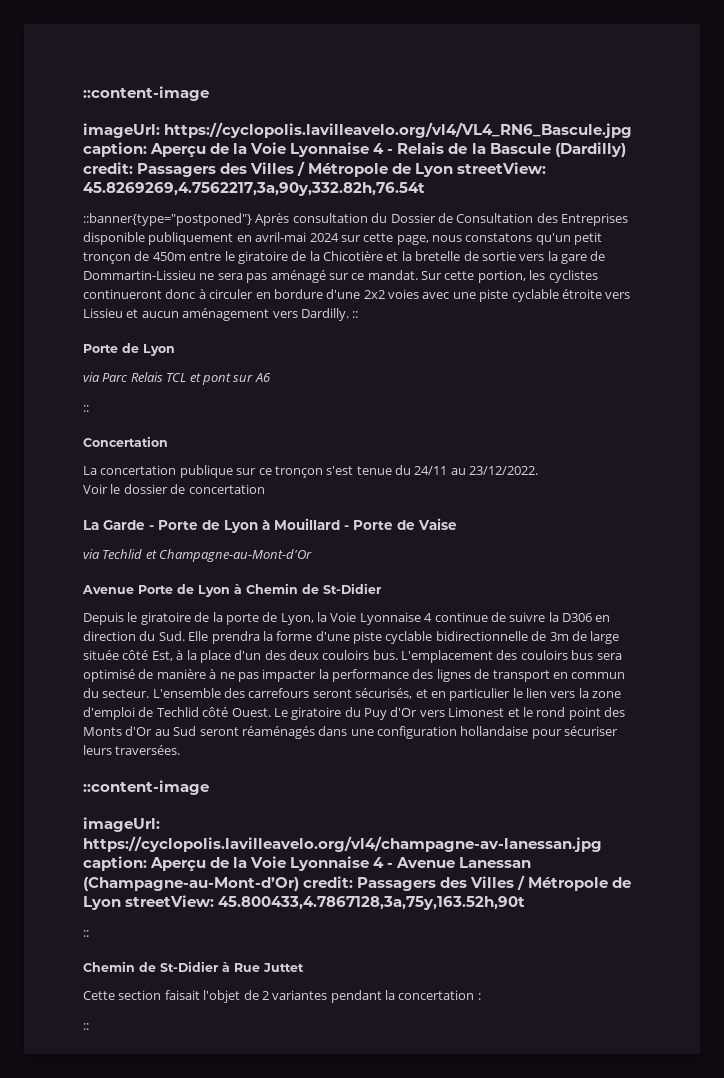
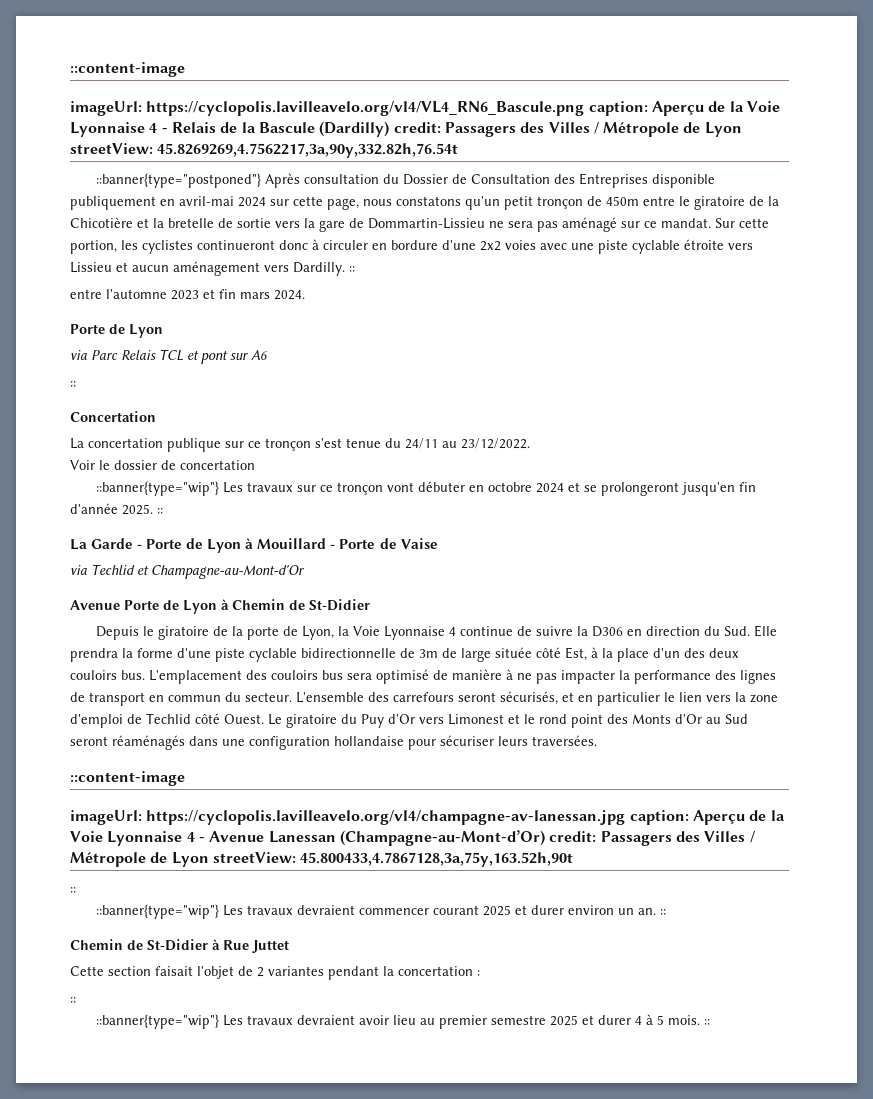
[83,86,209,101] [83,122,633,138] ::content-image // imageUrl: https://cyclopolis.lavilleavelo.org/vl4/VL4_RN6_Bascule.jpg -> [70,62,185,77] [70,101,585,116] ::content-image // imageUrl: https://cyclopolis.lavilleavelo.org/vl4/VL4_RN6_Bascule.png
(359, 314) none -> [70,289,305,300] // entre l'automne 2023 et fin mars 2024.
(265, 489) none -> [96,481,757,496] [70,503,163,515] // ::banner{type="wip"} Les travaux sur ce tronçon vont débuter en octobre 2024 et se prolongeront jusqu'en fin d'année 2025. ::
(89, 933) none -> [96,904,667,919] // ::banner{type="wip"} Les travaux devraient commencer courant 2025 et durer environ un an. ::
(89, 1026) none -> [96,1014,711,1029] // ::banner{type="wip"} Les travaux devraient avoir lieu au premier semestre 2025 et durer 4 à 5 mois. ::

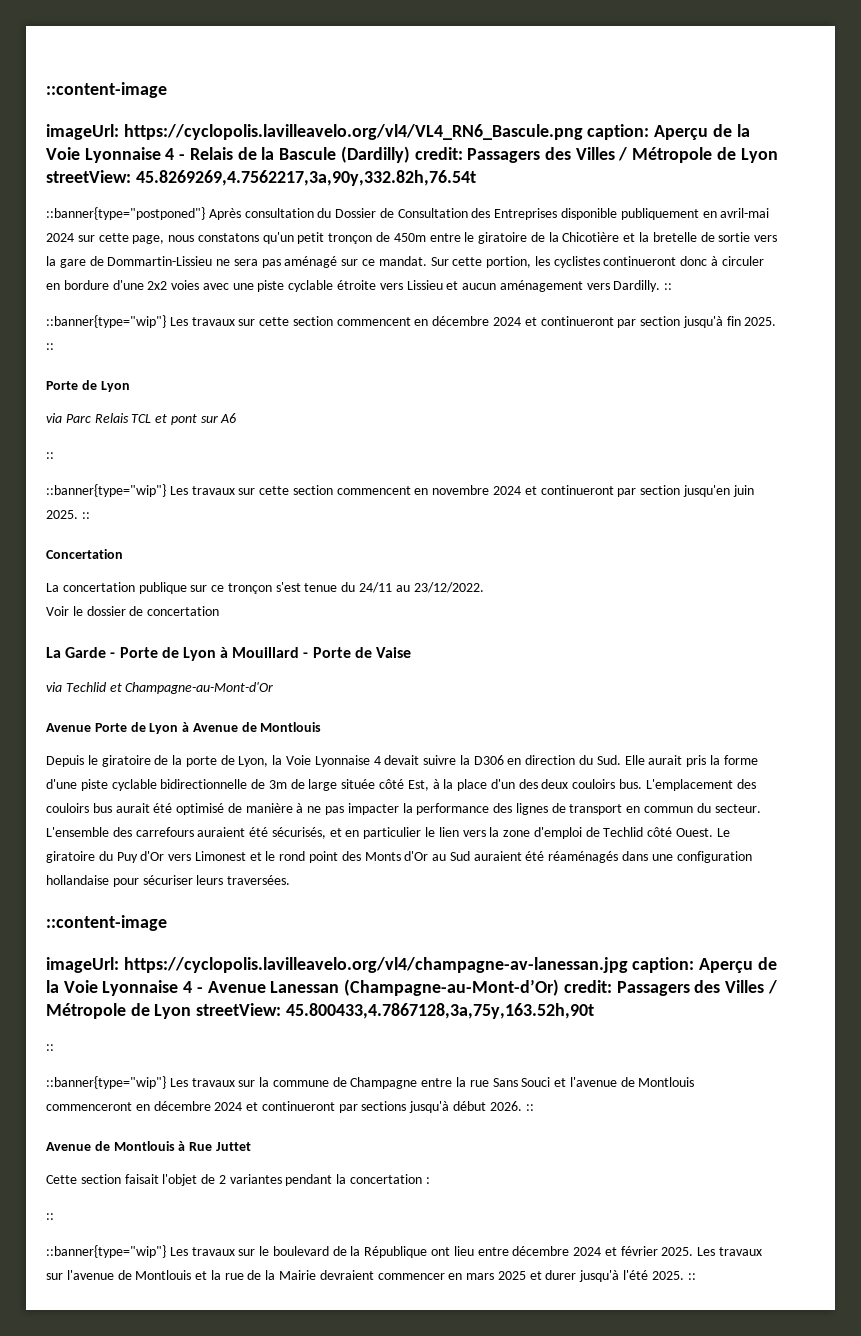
[70,289,305,300] entre l'automne 2023 et fin mars 2024. -> [46,315,777,328] [46,343,54,350] ::banner{type="wip"} Les travaux sur cette section commencent en décembre 2024 et continueront par section jusqu'à fin 2025. ::
(76, 384) none -> [46,484,754,497] [46,510,90,519] // ::banner{type="wip"} Les travaux sur cette section commencent en novembre 2024 et continueront par section jusqu'en juin 2025. ::
[96,481,757,496] [70,503,163,515] // ::banner{type="wip"} Les travaux sur ce tronçon vont débuter en octobre 2024 et se prolongeront jusqu'en fin d'année 2025. :: -> (220, 611) none
[232,599,370,611] Chemin de St-Didier -> [192,722,322,732] Avenue de Montlouis
[460,626,533,636] continue de -> [384,755,420,765] devait
[70,648,118,662] prendra -> [648,755,707,767] aurait pris
[347,673,372,680] sera -> [115,803,173,813] aurait été
[458,692,496,702] seront -> [197,827,269,837] auraient été
[70,736,108,746] seront -> [473,851,545,861] auraient été
[297,905,667,916] [70,939,208,951] devraient commencer courant 2025 et durer environ un an. :: // Chemin de St-Didier -> [238,1077,695,1089] [46,1101,534,1113] [46,1141,175,1151] sur la commune de Champagne entre la rue Sans Souci et l'avenue de Montlouis commenceront en décembre 2024 et continueront par sections jusqu'à début 2026. :: // Avenue de Montlouis
[297,1014,701,1029] devraient avoir lieu au premier semestre 2025 et durer 4 à 5 mois. -> [238,1246,763,1258] [46,1270,684,1282] sur le boulevard de la République ont lieu entre décembre 2024 et février 2025. Les travaux sur l'avenue de Montlouis et la rue de la Mairie devraient commencer en mars 2025 et durer jusqu'à l'été 2025.

